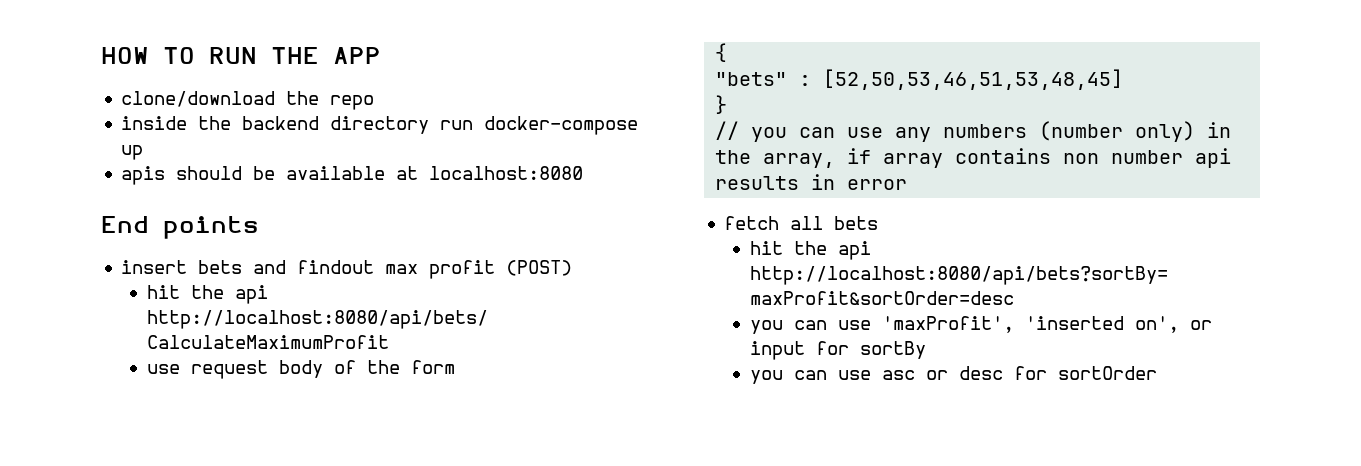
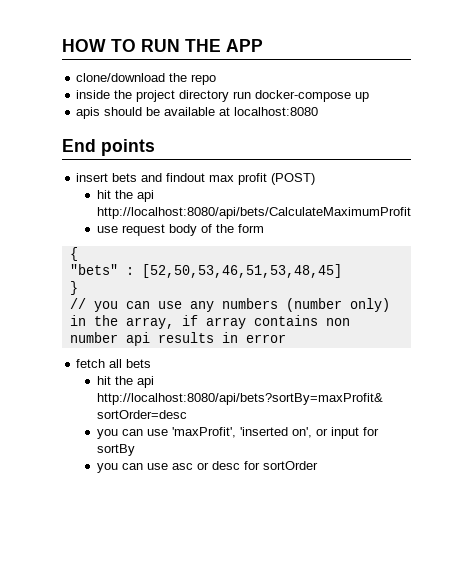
[242,116,320,130] backend -> [136,90,176,102] project

